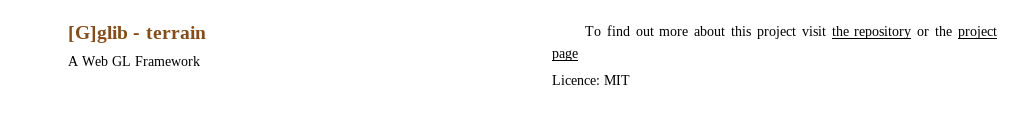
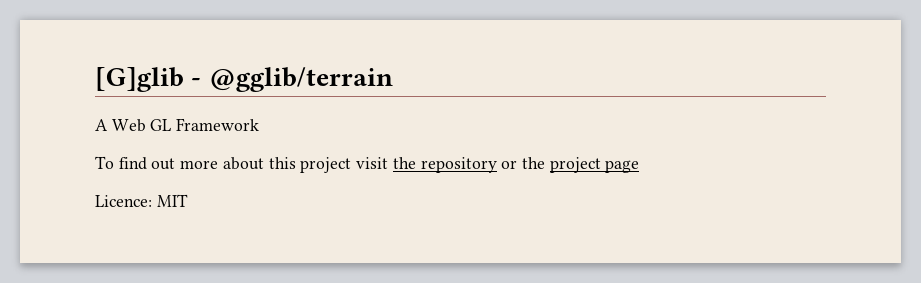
[145,26,206,39] terrain -> [208,67,393,92] @gglib/terrain

